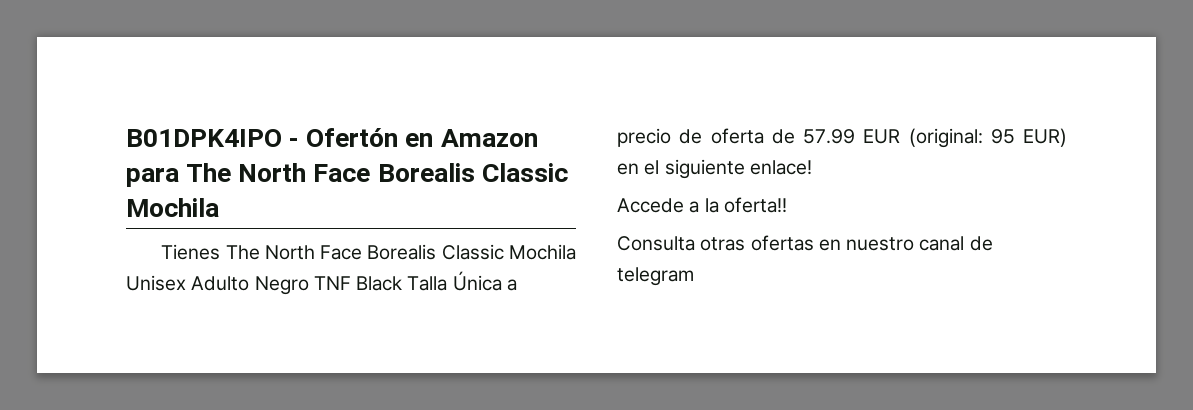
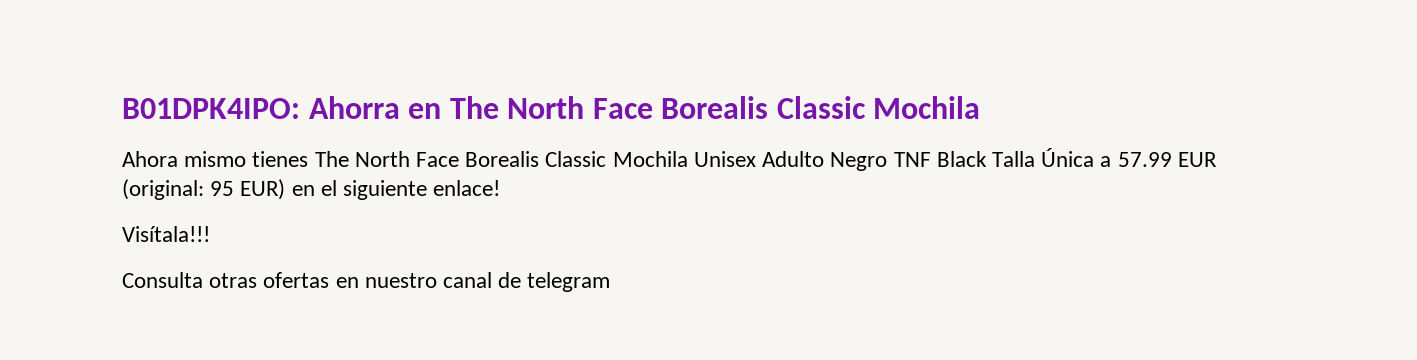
[126,128,538,147] [126,168,179,187] B01DPK4IPO - Ofertón en Amazon para -> [122,96,442,119] B01DPK4IPO: Ahorra en
[161,244,221,260] Tienes -> [122,151,309,167] Ahora mismo tienes
[617,128,795,147] precio de oferta de -> (1112, 161) none
[617,197,787,213] Accede a la oferta!! -> [122,226,210,242] Visítala!!!

